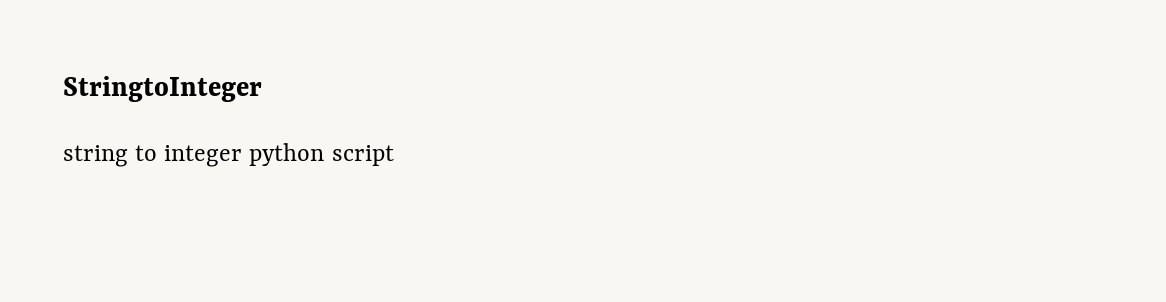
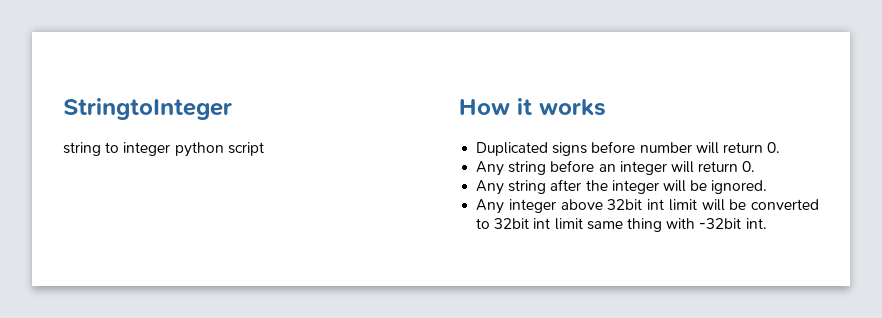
(394, 155) none -> [459,98,606,116] [476,141,781,156] [476,160,756,176] [476,179,768,195] [476,199,819,214] [476,218,767,232] // How it works // Duplicated signs before number will return 0. // Any string before an integer will return 0. // Any string after the integer will be ignored. // Any integer above 32bit int limit will be converted to 32bit int limit same thing with -32bit int.

